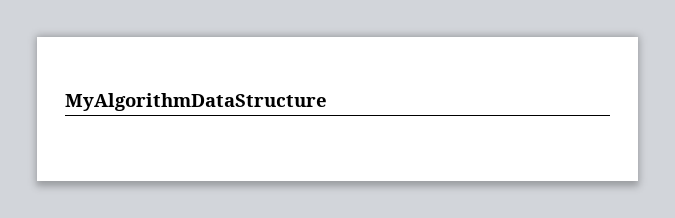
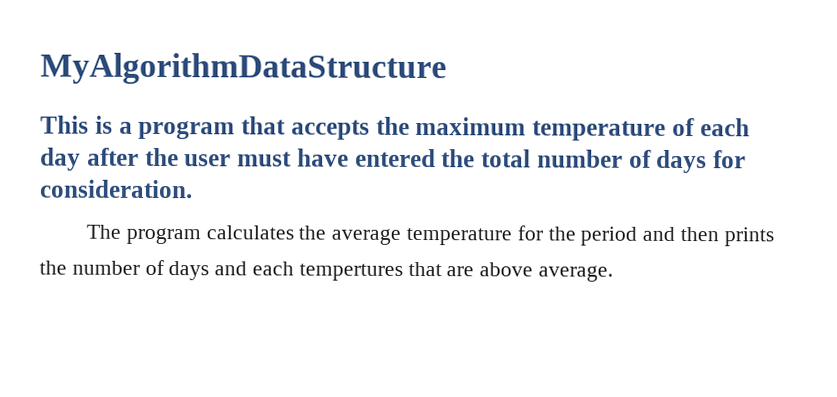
(327, 102) none -> [40,115,750,141] [40,147,746,174] [40,179,193,199] [85,224,774,247] [39,259,614,282] // This is a program that accepts the maximum temperature of each day after the user must have entered the total number of days for consideration. // The program calculates the average temperature for the period and then prints the number of days and each tempertures that are above average.

